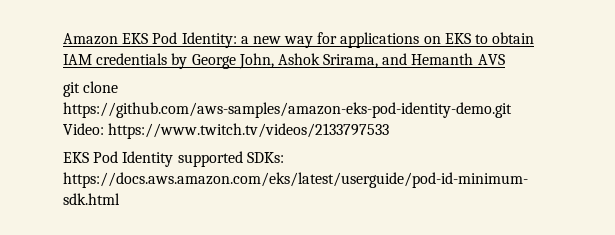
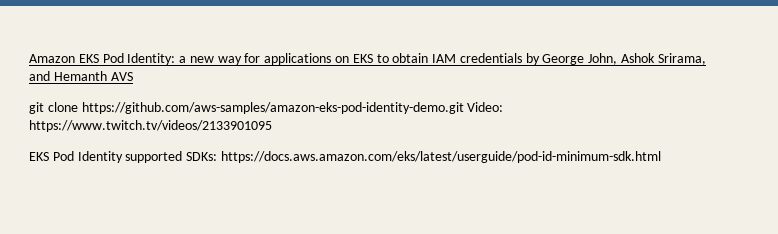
[108,123,390,139] https://www.twitch.tv/videos/2133797533 -> [29,120,272,132] https://www.twitch.tv/videos/2133901095

